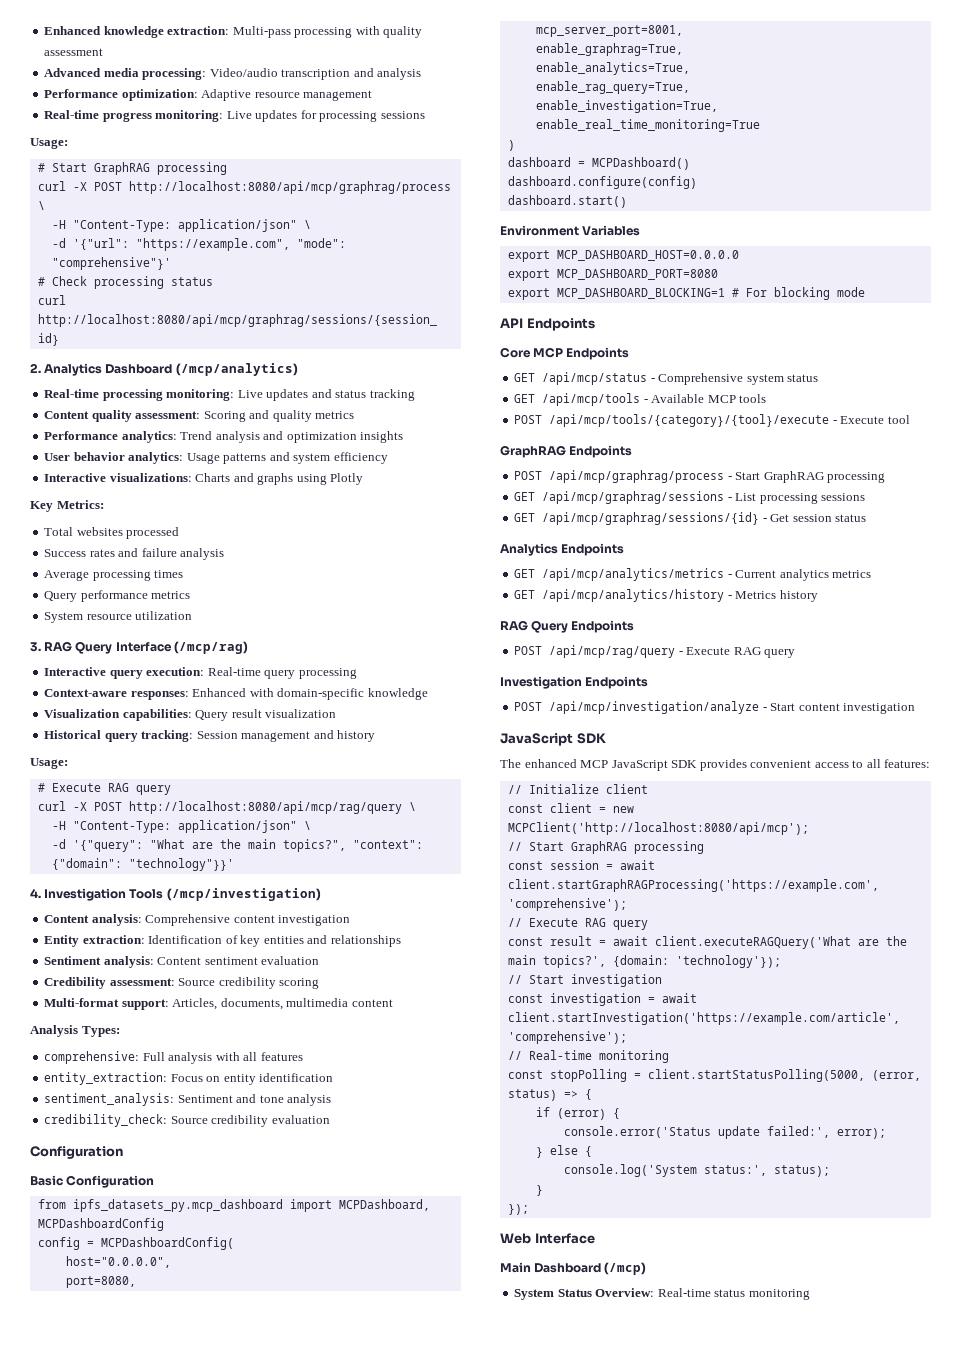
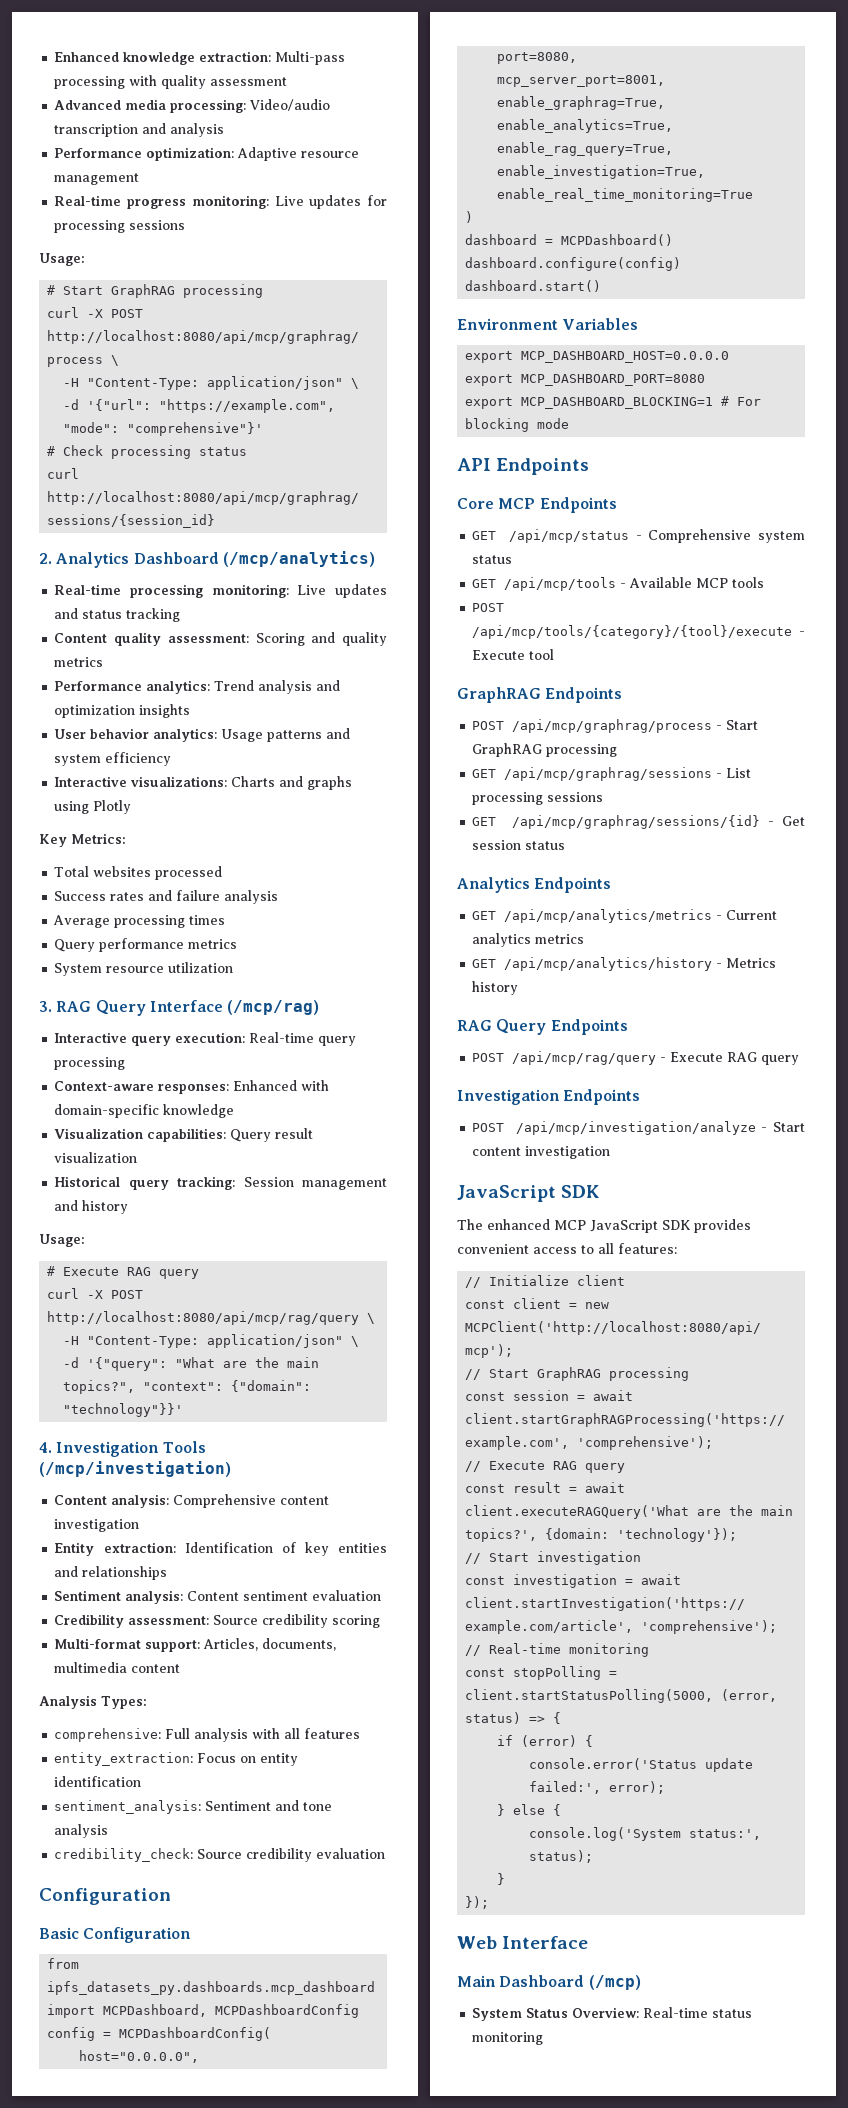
[72,1199,283,1212] ipfs_datasets_py.mcp_dashboard -> [47,1981,376,1995] ipfs_datasets_py.dashboards.mcp_dashboard

